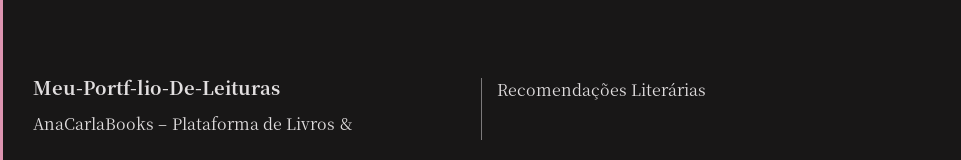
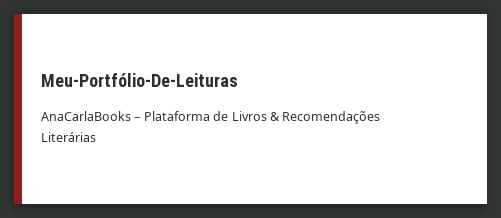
[33,79,280,95] Meu-Portf-lio-De-Leituras -> [41,73,238,87] Meu-Portfólio-De-Leituras

